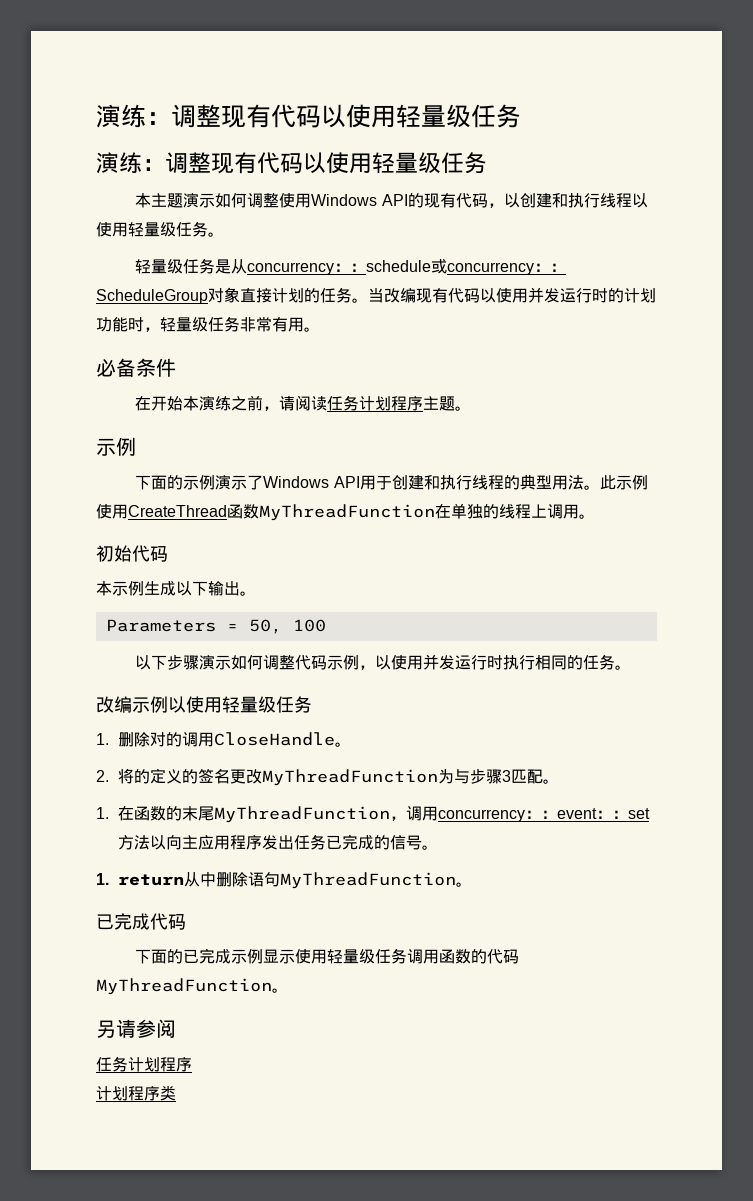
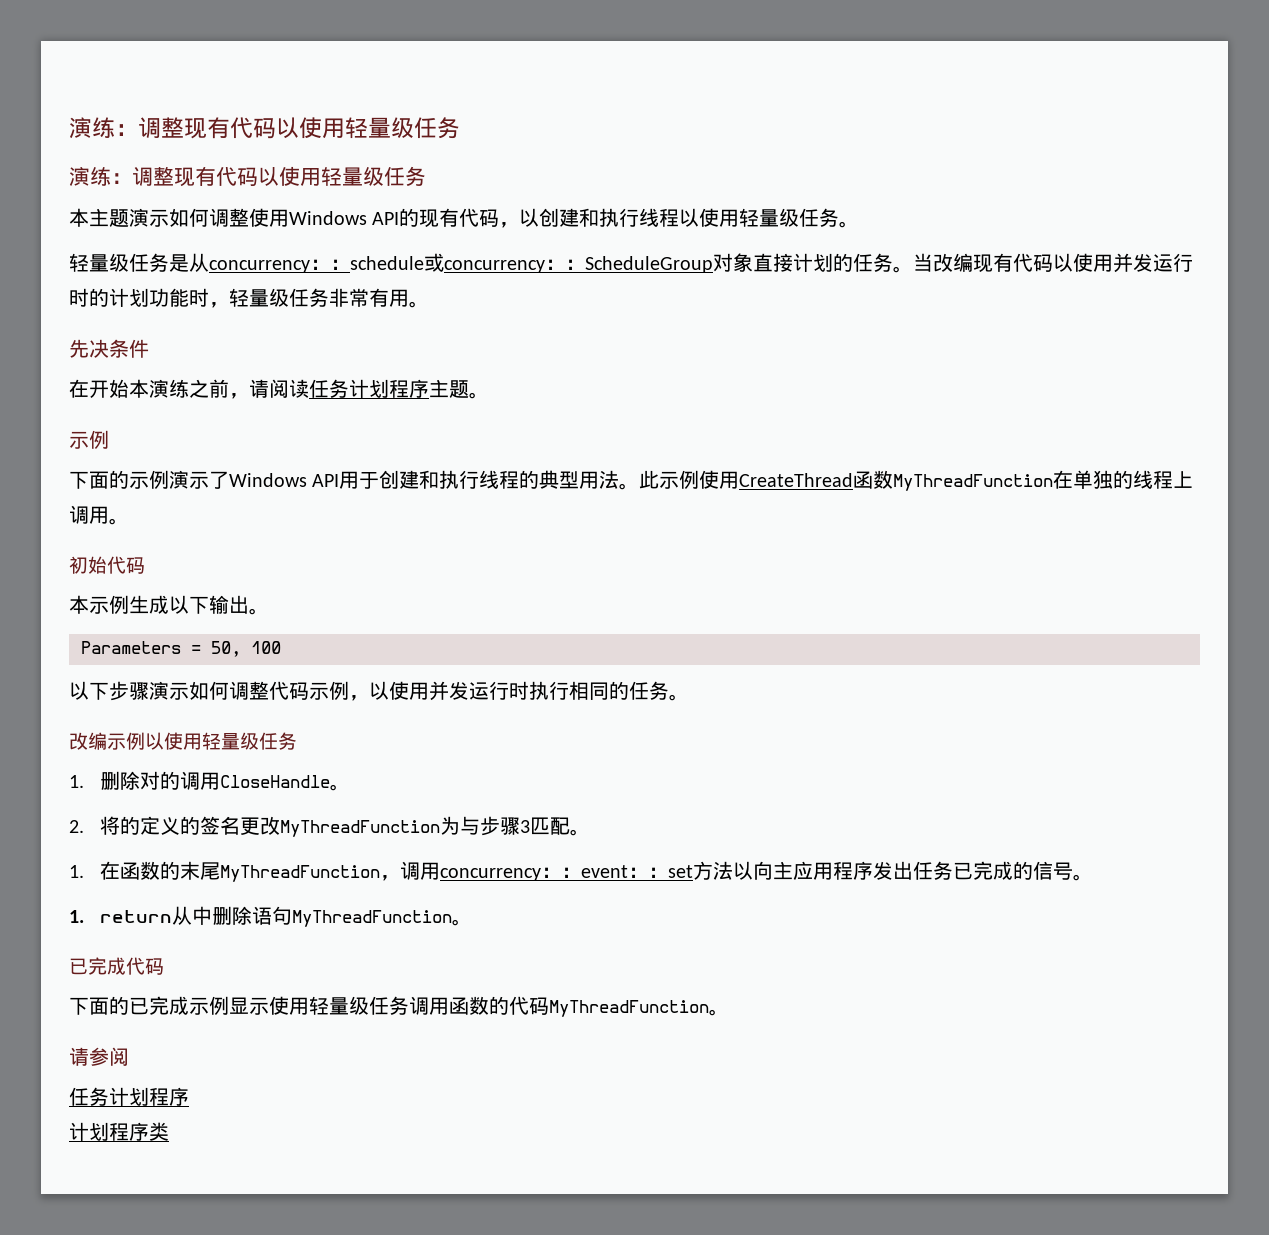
[96,358,136,377] 必备 -> [69,339,109,358] 先决
[96,1020,116,1038] 另 -> (729, 1012) none

